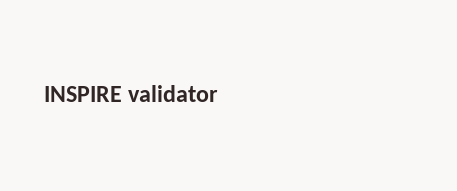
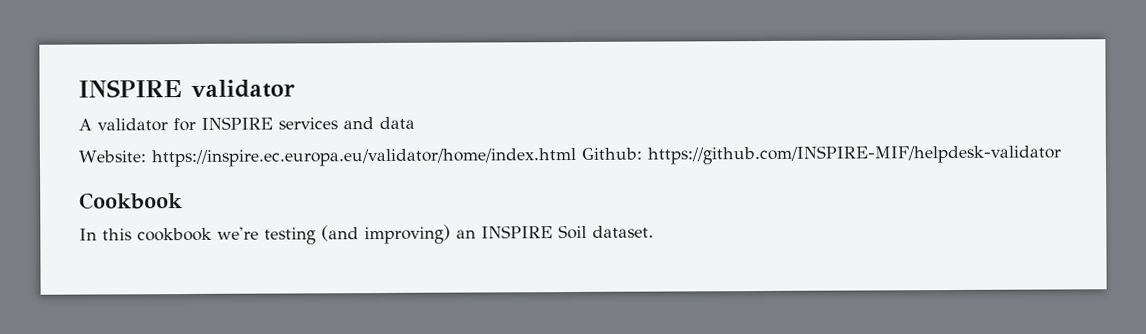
(219, 93) none -> [78,116,415,132] [78,144,1061,168] [79,192,183,210] [79,224,654,245] // A validator for INSPIRE services and data // Website: https://inspire.ec.europa.eu/validator/home/index.html Github: https://github.com/INSPIRE-MIF/helpdesk-validator // Cookbook // In this cookbook we're testing (and improving) an INSPIRE Soil dataset.

